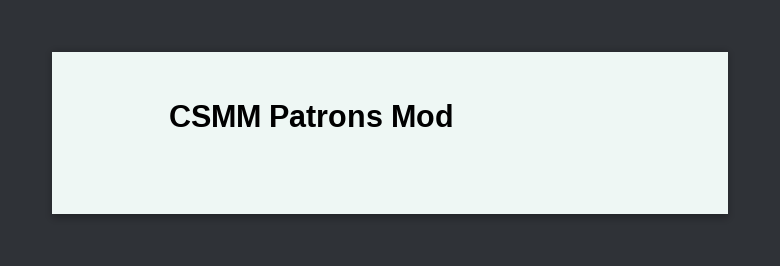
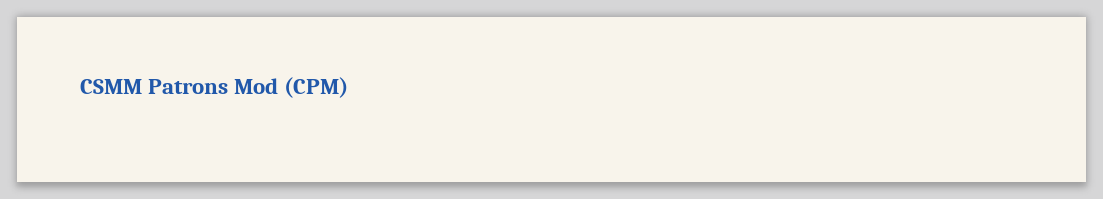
(455, 115) none -> [284,77,349,98] (CPM)

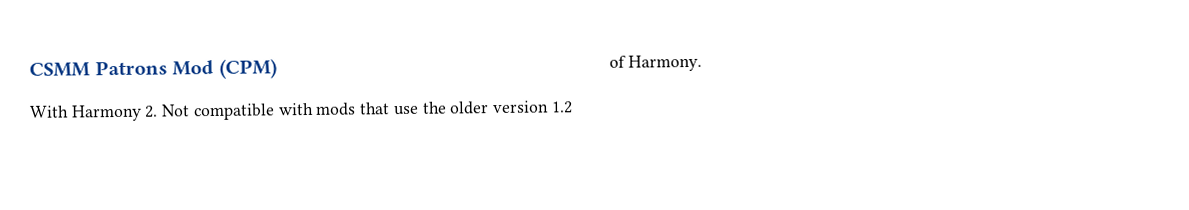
(349, 87) none -> [29,100,573,122] [609,54,702,72] // With Harmony 2. Not compatible with mods that use the older version 1.2 of Harmony.

